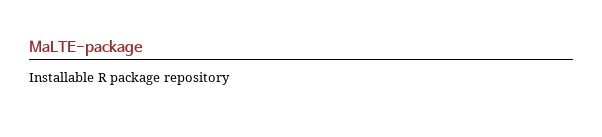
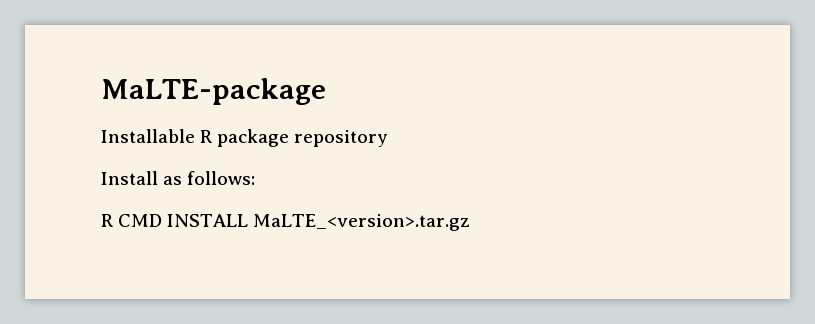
(230, 78) none -> [101,171,256,185] [101,214,471,231] // Install as follows: // R CMD INSTALL MaLTE_<version>.tar.gz

